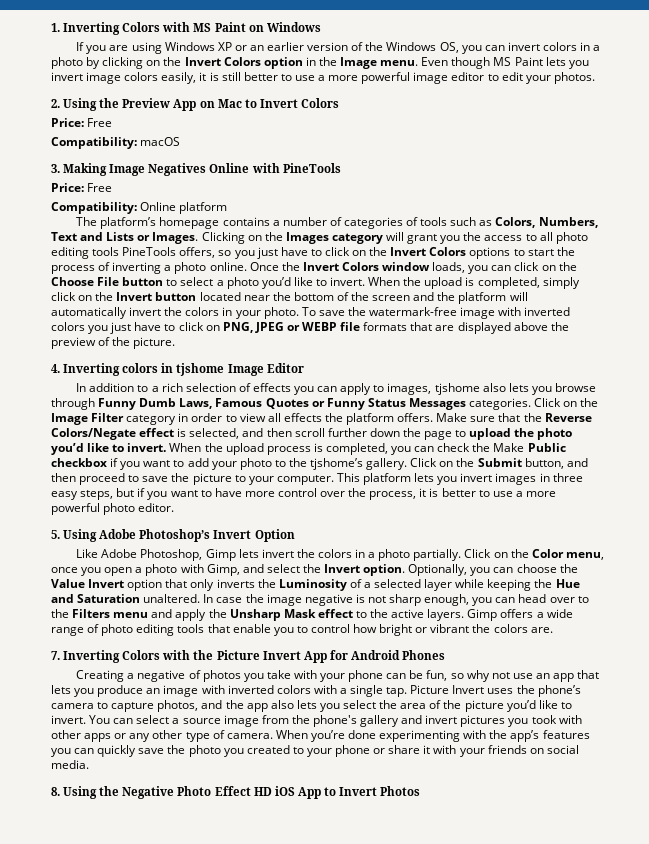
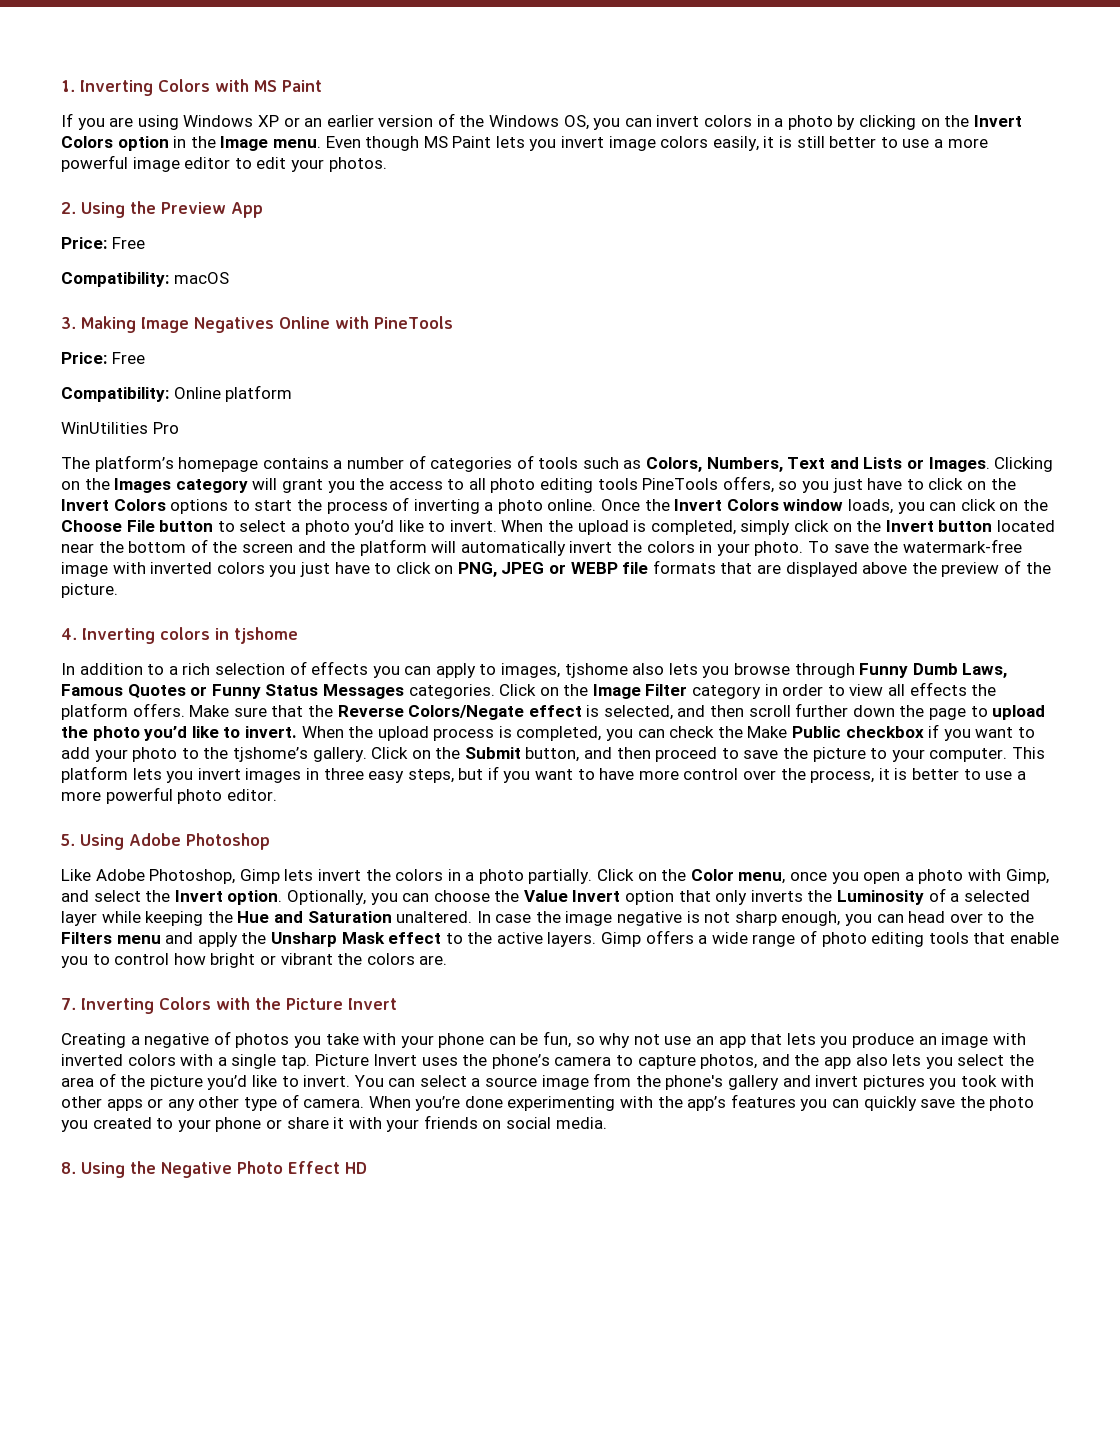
[248,22,321,32] on Windows -> (322, 86) none
[199,98,339,108] on Mac to Invert Colors -> (263, 210) none
(228, 208) none -> [61,422,179,434] // WinUtilities Pro
[227,363,304,376] Image Editor -> (298, 635) none
[139,529,295,542] Photoshop’s Invert Option -> [186,833,270,850] Photoshop
[303,650,446,663] App for Android Phones -> (397, 1004) none
[274,786,421,799] iOS App to Invert Photos -> (367, 1168) none

